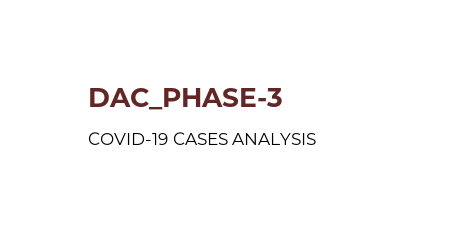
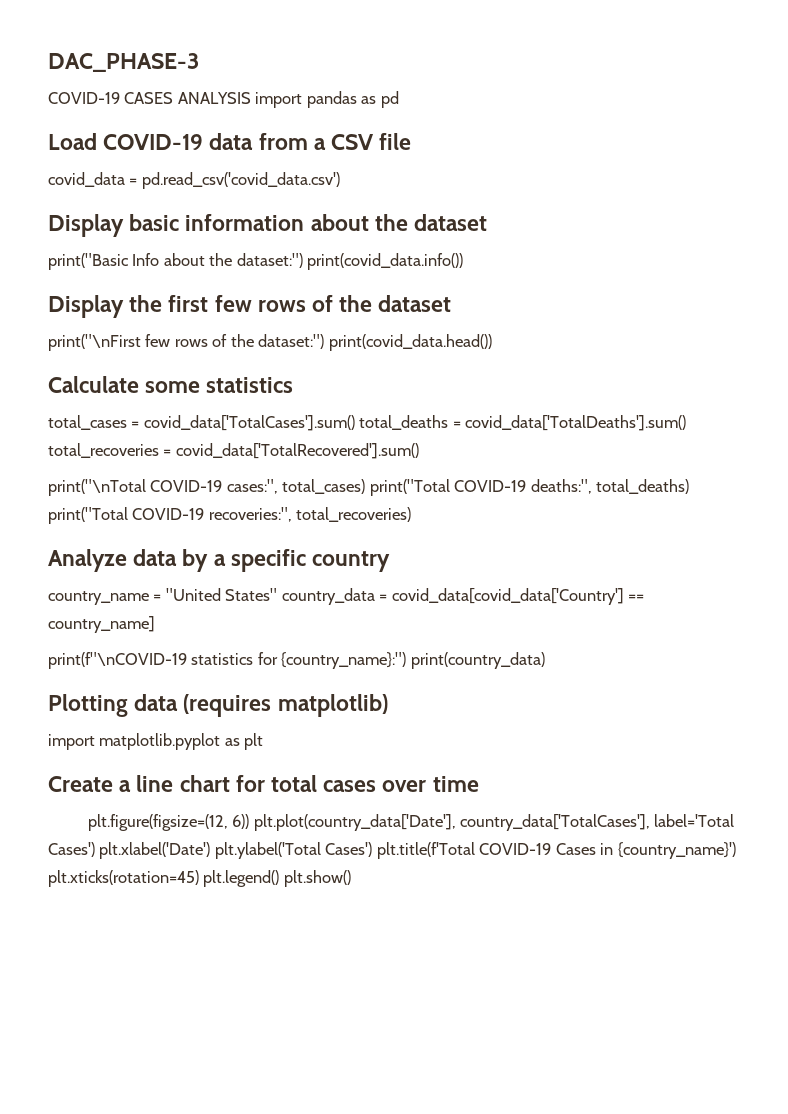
(317, 139) none -> [255,91,399,108] [48,133,412,150] [48,172,340,189] [48,214,488,237] [48,253,464,270] [48,295,452,318] [48,334,492,351] [48,376,294,393] [48,415,687,431] [48,443,419,459] [48,479,690,496] [48,507,412,524] [48,549,391,572] [48,588,645,605] [48,616,155,633] [48,652,545,669] [48,694,388,717] [48,733,264,750] [48,775,479,792] [87,814,735,831] [48,842,736,859] [48,870,351,887] import pandas as pd // Load COVID-19 data from a CSV file // covid_data = pd.read_csv('covid_data.csv') // Display basic information about the dataset // print("Basic Info about the dataset:") print(covid_data.info()) // Display the first few rows of the dataset // print("\nFirst few rows of the dataset:") print(covid_data.head()) // Calculate some statistics // total_cases = covid_data['TotalCases'].sum() total_deaths = covid_data['TotalDeaths'].sum() total_recoveries = covid_data['TotalRecovered'].sum() // print("\nTotal COVID-19 cases:", total_cases) print("Total COVID-19 deaths:", total_deaths) print("Total COVID-19 recoveries:", total_recoveries) // Analyze data by a specific country // country_name = "United States" country_data = covid_data[covid_data['Country'] == country_name] // print(f"\nCOVID-19 statistics for {country_name}:") print(country_data) // Plotting data (requires matplotlib) // import matplotlib.pyplot as plt // Create a line chart for total cases over time // plt.figure(figsize=(12, 6)) plt.plot(country_data['Date'], country_data['TotalCases'], label='Total Cases') plt.xlabel('Date') plt.ylabel('Total Cases') plt.title(f'Total COVID-19 Cases in {country_name}') plt.xticks(rotation=45) plt.legend() plt.show()

